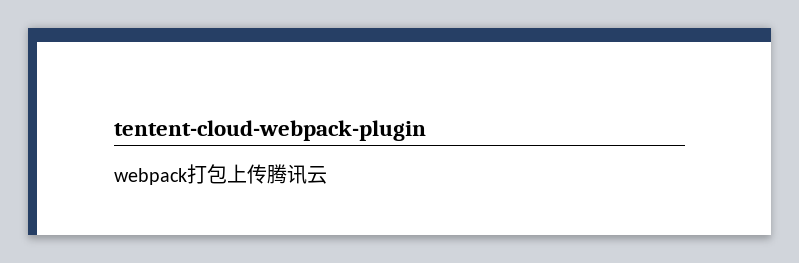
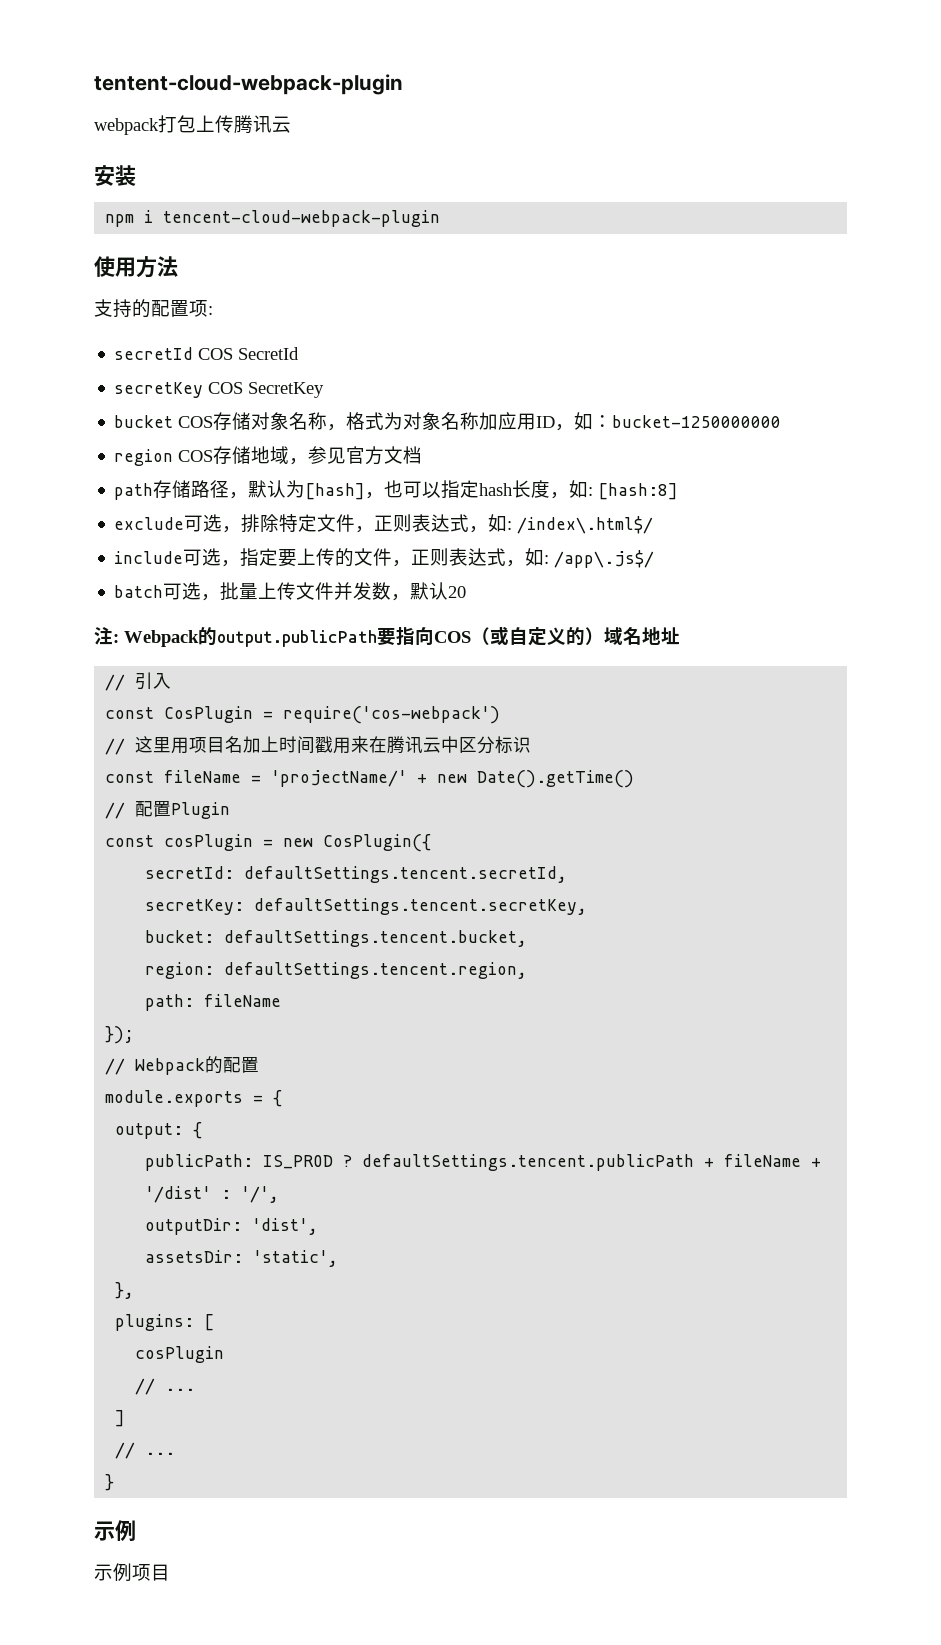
(327, 175) none -> [94,165,136,186] [105,210,441,227] [94,256,178,278] [94,299,213,318] [114,347,300,360] [114,382,325,398] [114,412,782,431] [114,446,423,466] [114,480,679,500] [114,514,654,534] [114,548,655,568] [114,582,467,601] [94,626,680,647] [105,672,172,691] [105,706,501,724] [105,736,532,755] [105,770,635,788] [105,801,231,819] [105,834,432,852] [145,866,568,883] [145,898,588,915] [145,930,528,947] [145,962,528,979] [145,994,282,1011] [105,1026,135,1044] [105,1056,260,1075] [105,1090,283,1107] [115,1122,203,1139] [145,1154,822,1171] [145,1186,280,1203] [145,1218,319,1235] [145,1250,339,1267] [115,1282,135,1299] [115,1314,215,1331] [135,1346,225,1363] [135,1378,196,1395] [115,1410,126,1427] [115,1442,176,1459] [105,1474,115,1491] [94,1520,136,1541] [94,1563,170,1582] // 安装 // npm i tencent-cloud-webpack-plugin // 使用方法 // 支持的配置项: // secretId COS SecretId // secretKey COS SecretKey // bucket COS存储对象名称，格式为对象名称加应用ID，如：bucket-1250000000 // region COS存储地域，参见官方文档 // path存储路径，默认为[hash]，也可以指定hash长度，如: [hash:8] // exclude可选，排除特定文件，正则表达式，如: /index\.html$/ // include可选，指定要上传的文件，正则表达式，如: /app\.js$/ // batch可选，批量上传文件并发数，默认20 // 注: Webpack的output.publicPath要指向COS（或自定义的）域名地址 // // 引入 // const CosPlugin = require('cos-webpack') // // 这里用项目名加上时间戳用来在腾讯云中区分标识 // const fileName = 'projectName/' + new Date().getTime() // // 配置Plugin // const cosPlugin = new CosPlugin({ // secretId: defaultSettings.tencent.secretId, // secretKey: defaultSettings.tencent.secretKey, // bucket: defaultSettings.tencent.bucket, // region: defaultSettings.tencent.region, // path: fileName // }); // // Webpack的配置 // module.exports = { // output: { // publicPath: IS_PROD ? defaultSettings.tencent.publicPath + fileName + '/dist' : '/', // outputDir: 'dist', // assetsDir: 'static', // }, // plugins: [ // cosPlugin // // ... // ] // // ... // } // 示例 // 示例项目

